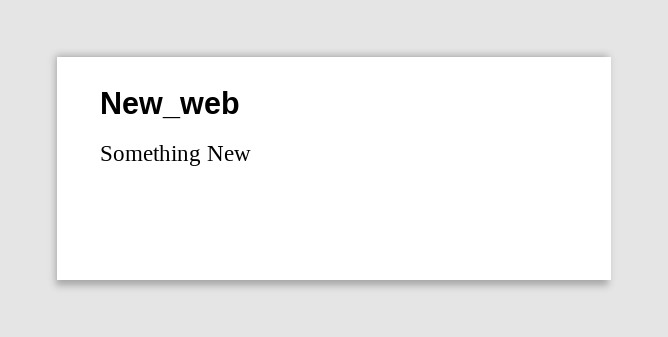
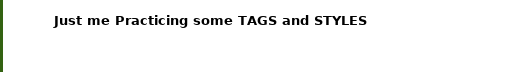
[100,91,240,119] [100,145,252,166] New_web // Something New -> [53,15,367,28] Just me Practicing some TAGS and STYLES

